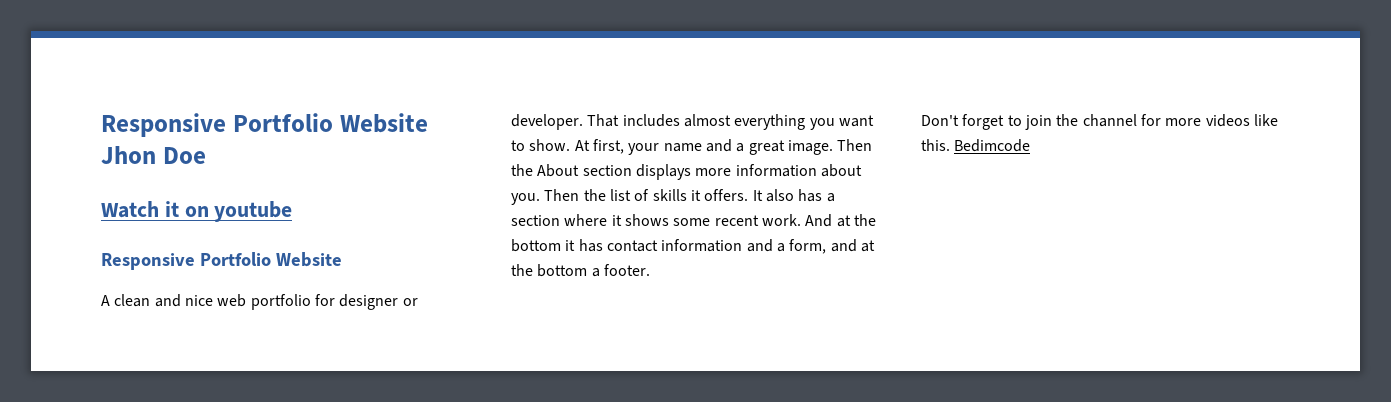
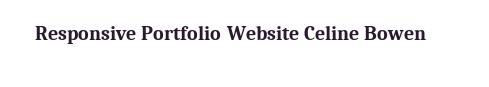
[101,113,428,137] [101,146,206,164] [101,201,293,222] [101,252,342,270] [101,294,418,310] [511,114,874,130] [511,139,873,155] [511,164,862,180] [511,189,835,205] [511,214,876,227] [511,239,875,254] [511,264,650,277] [921,114,1278,130] [921,139,1031,152] Responsive Portfolio Website Jhon Doe // Watch it on youtube // Responsive Portfolio Website // A clean and nice web portfolio for designer or developer. That includes almost everything you want to show. At first, your name and a great image. Then the About section displays more information about you. Then the list of skills it offers. It also has a section where it shows some recent work. And at the bottom it has contact information and a form, and at the bottom a footer. // Don't forget to join the channel for more videos like this. Bedimcode -> [35,25,427,44] Responsive Portfolio Website Celine Bowen

